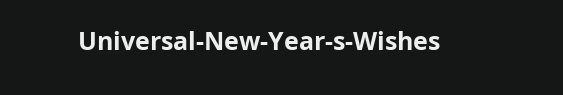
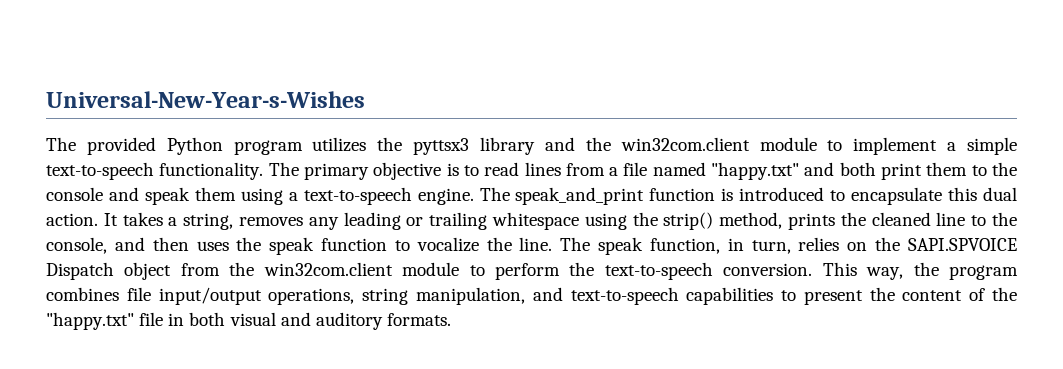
(440, 40) none -> [46,137,1018,155] [46,162,1017,180] [46,187,1017,205] [46,212,1017,230] [46,237,1018,255] [46,262,1019,280] [46,287,1018,305] [46,312,451,330] // The provided Python program utilizes the pyttsx3 library and the win32com.client module to implement a simple text-to-speech functionality. The primary objective is to read lines from a file named "happy.txt" and both print them to the console and speak them using a text-to-speech engine. The speak_and_print function is introduced to encapsulate this dual action. It takes a string, removes any leading or trailing whitespace using the strip() method, prints the cleaned line to the console, and then uses the speak function to vocalize the line. The speak function, in turn, relies on the SAPI.SPVOICE Dispatch object from the win32com.client module to perform the text-to-speech conversion. This way, the program combines file input/output operations, string manipulation, and text-to-speech capabilities to present the content of the "happy.txt" file in both visual and auditory formats.

